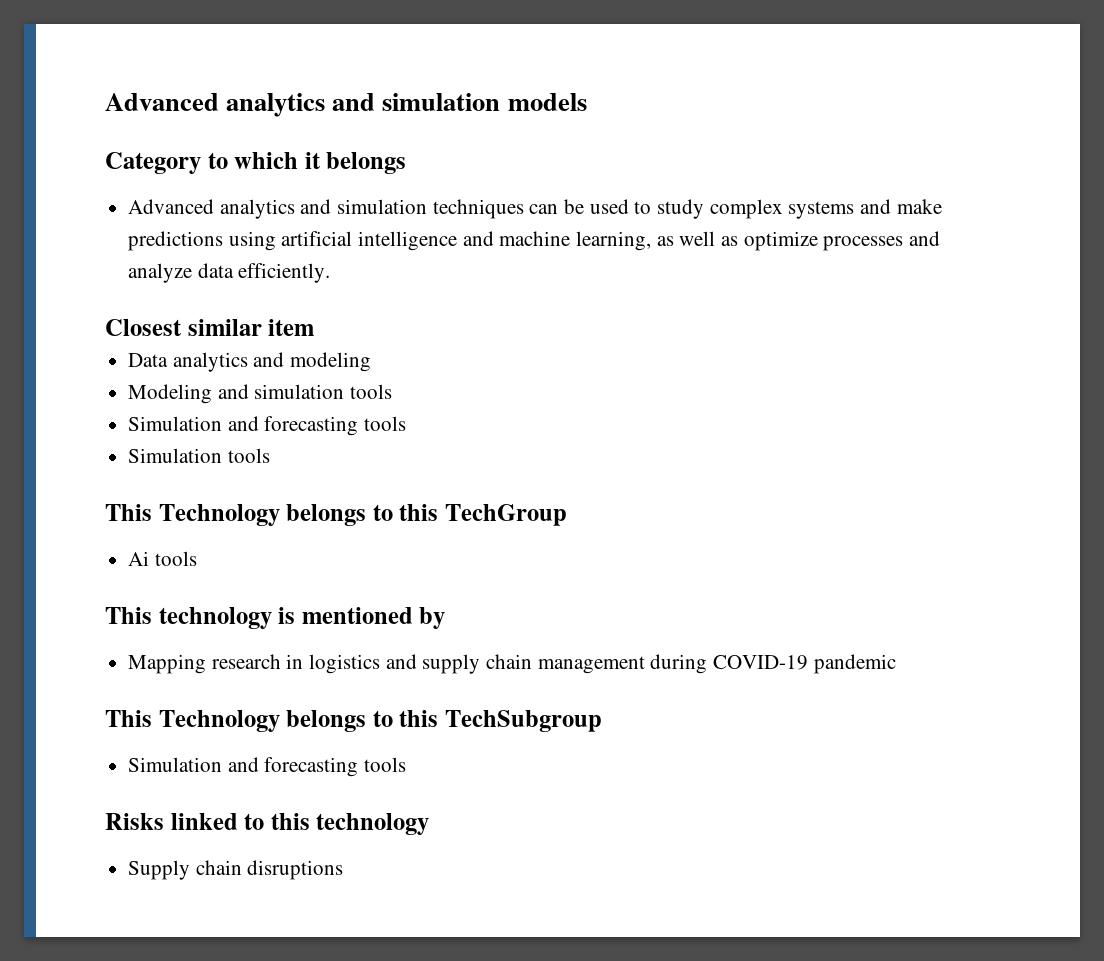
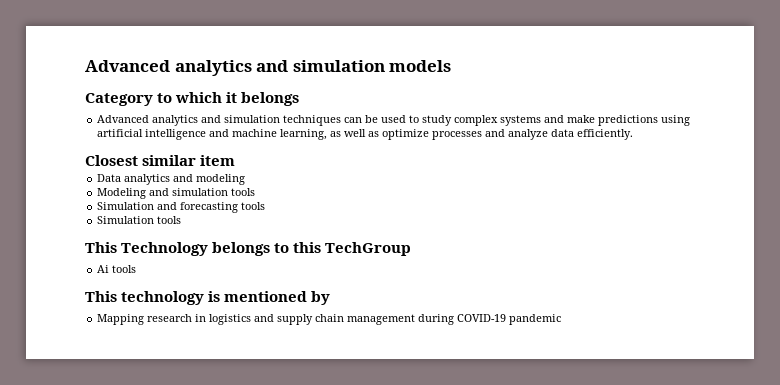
[105,710,603,732] [128,757,407,777] [105,813,430,835] [128,860,344,880] // This Technology belongs to this TechSubgroup // Simulation and forecasting tools // Risks linked to this technology // Supply chain disruptions -> (562, 319) none

